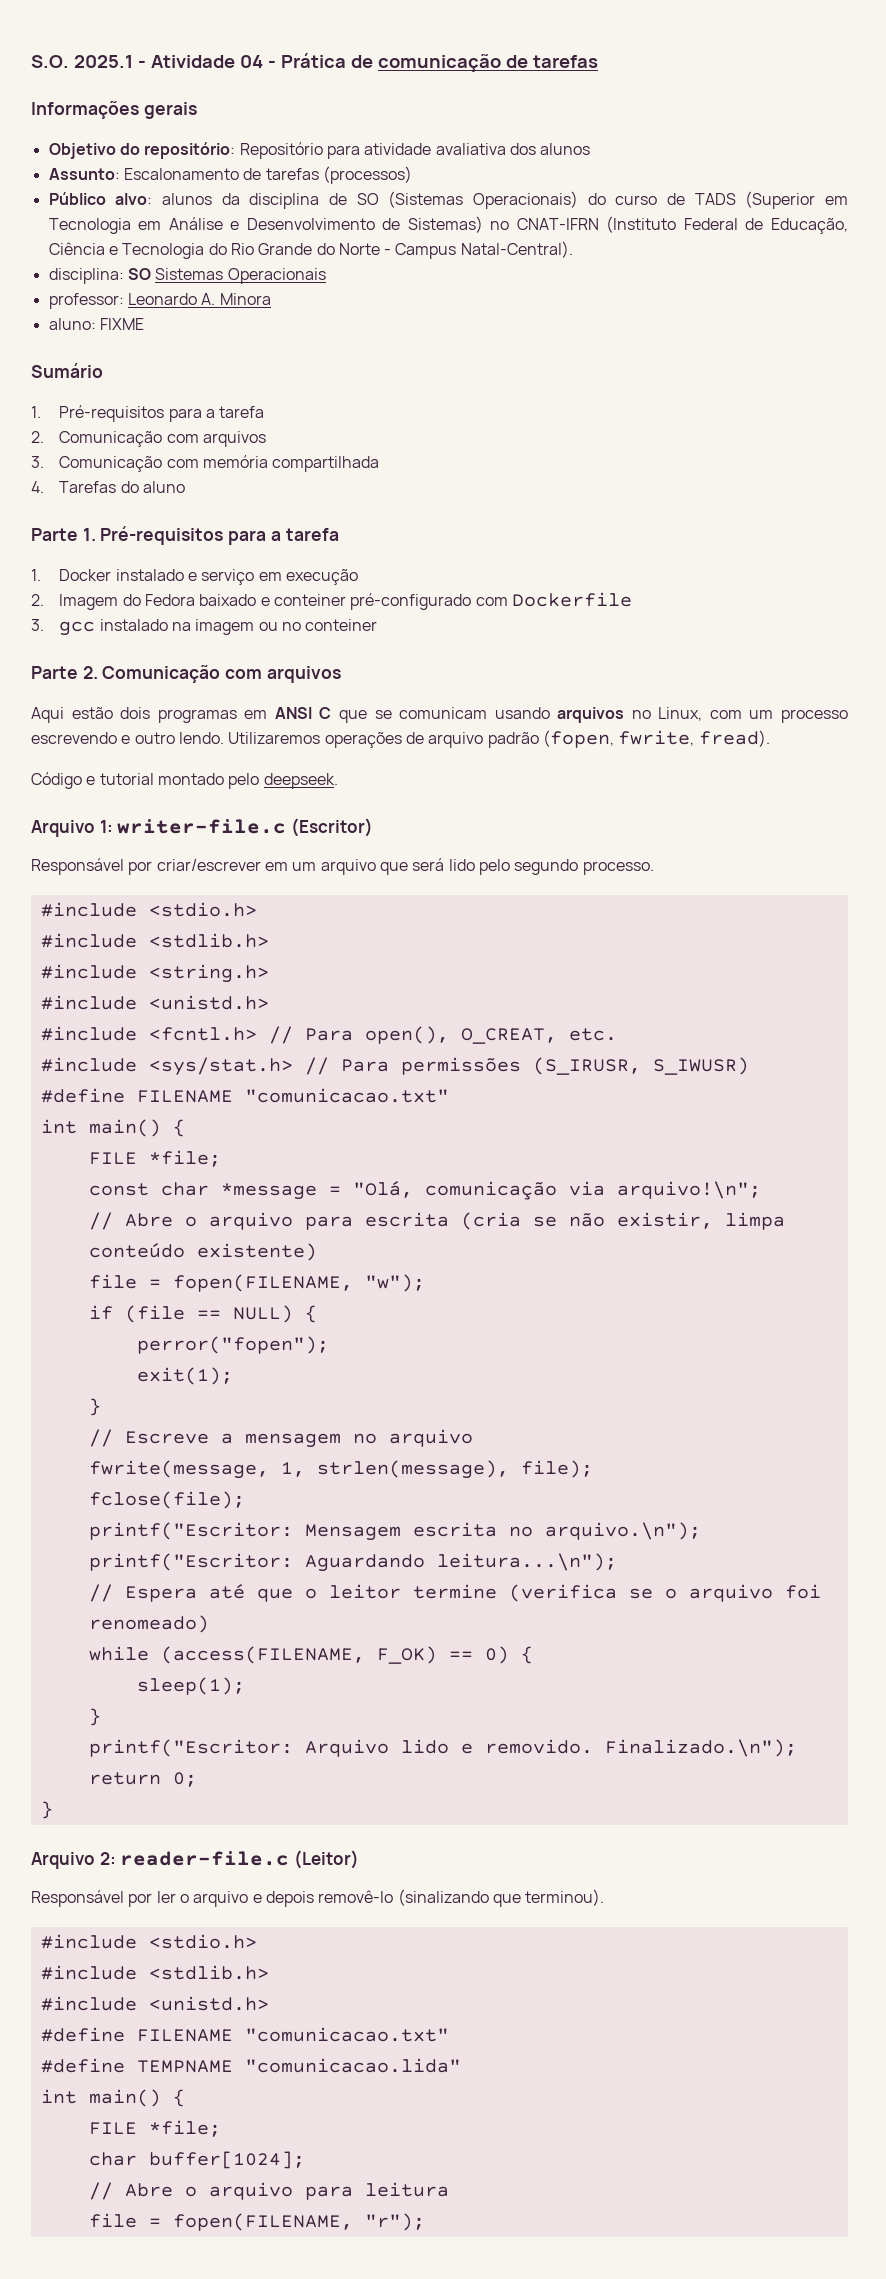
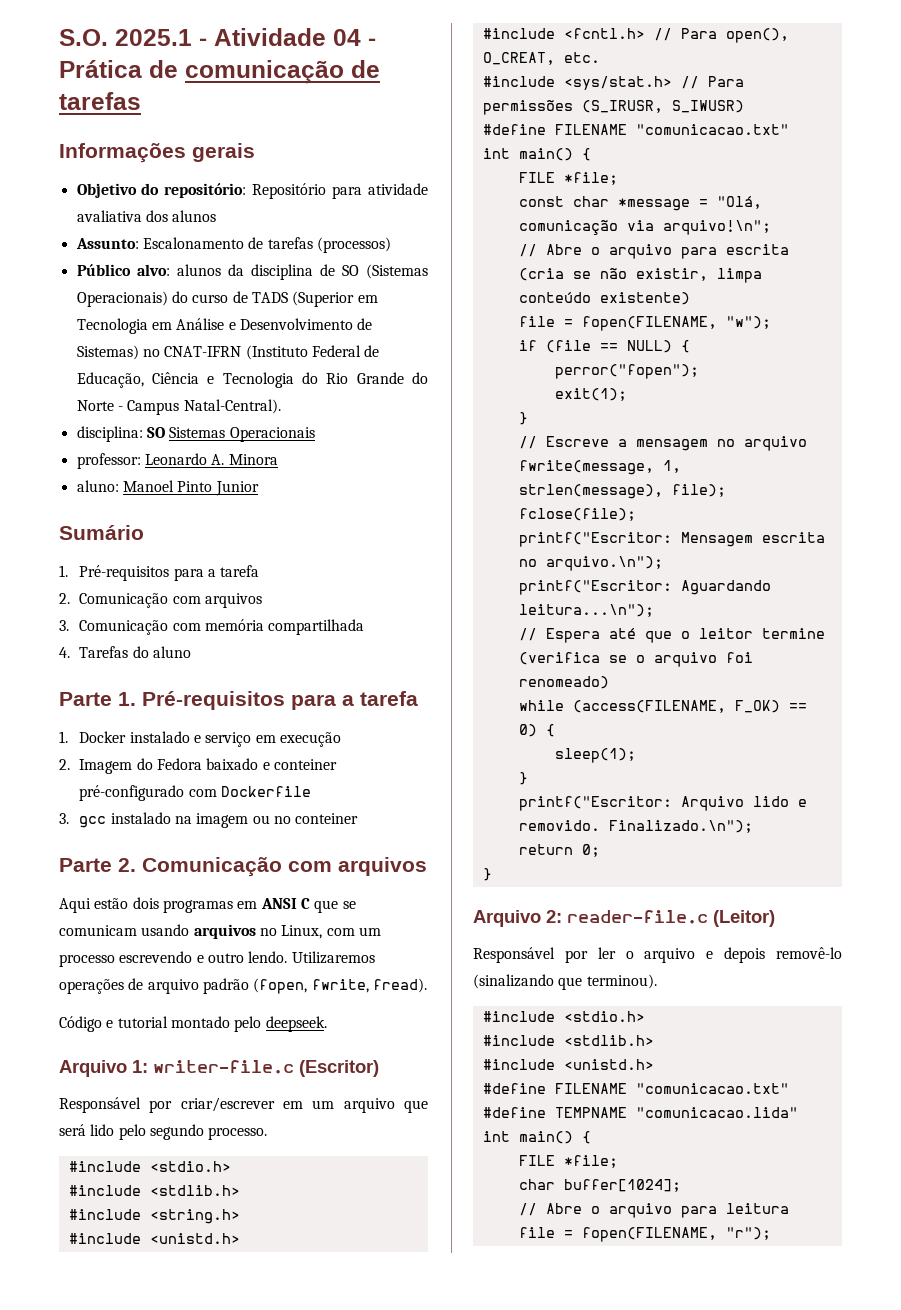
[99,318,144,330] FIXME -> [122,480,259,496] Manoel Pinto Junior

